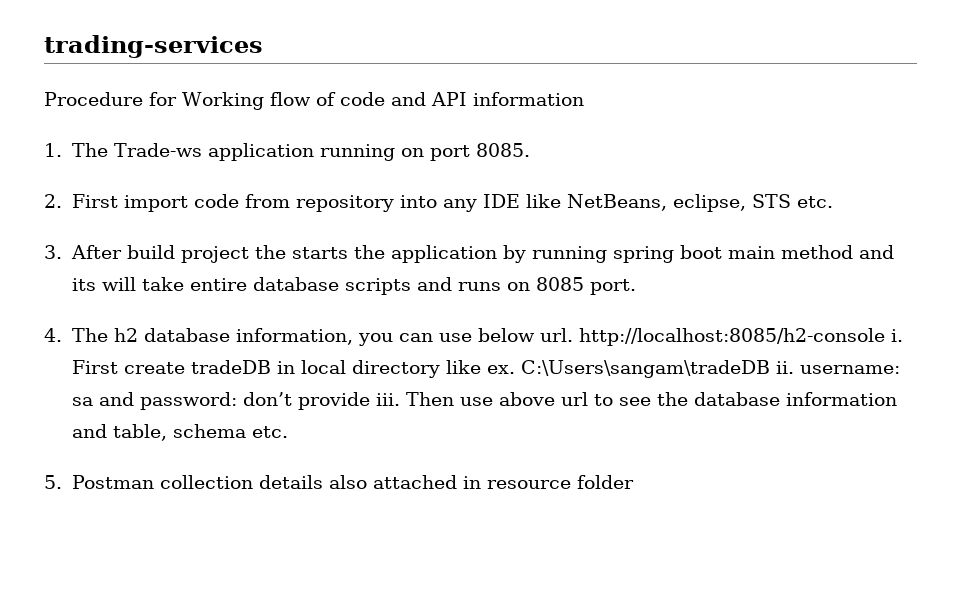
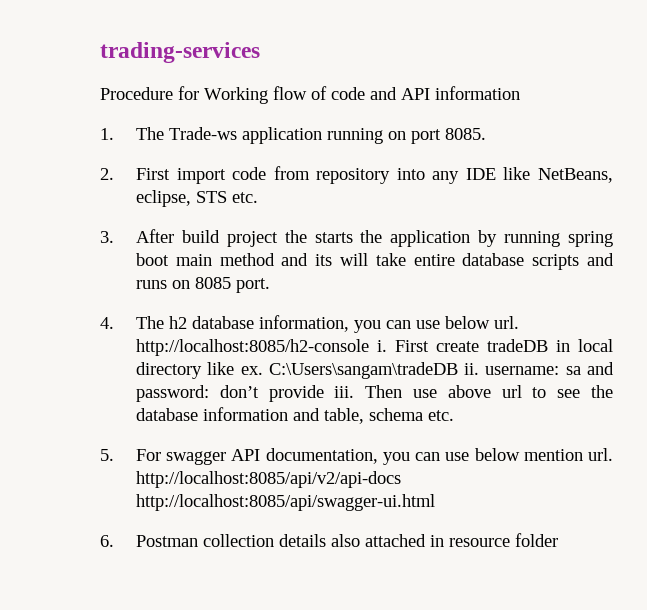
(62, 482) none -> [136,448,614,465] [136,471,402,488] [136,494,436,511] [100,535,114,547] For swagger API documentation, you can use below mention url. http://localhost:8085/api/v2/api-docs http://localhost:8085/api/swagger-ui.html // 6.

